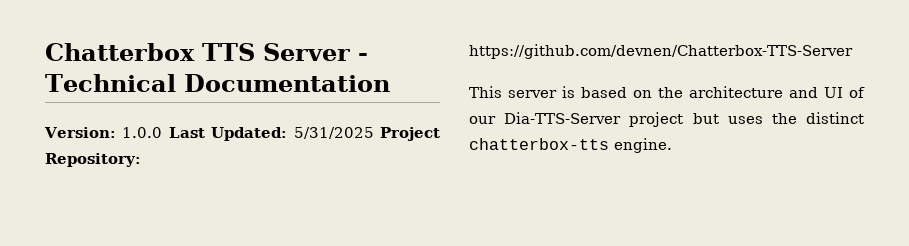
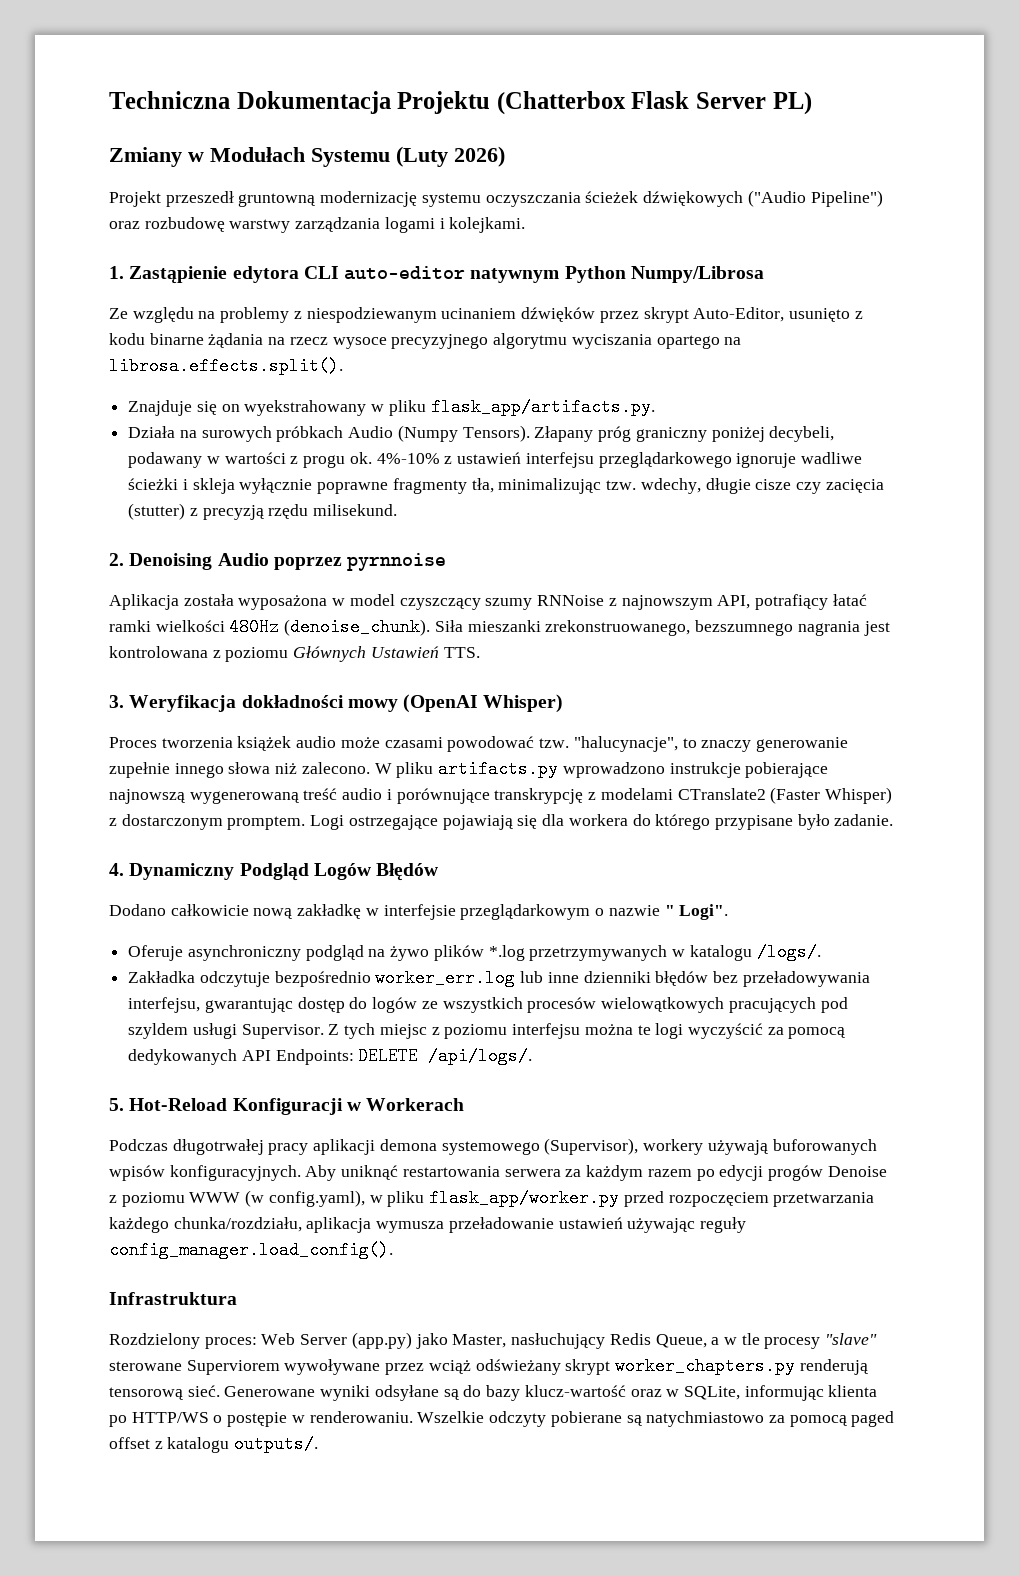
[45,43,368,61] [45,74,390,92] [44,127,440,141] [45,153,141,167] [469,44,853,59] [469,86,865,98] [469,112,864,127] [469,138,672,153] Chatterbox TTS Server - Technical Documentation // Version: 1.0.0 Last Updated: 5/31/2025 Project Repository: https://github.com/devnen/Chatterbox-TTS-Server // This server is based on the architecture and UI of our Dia-TTS-Server project but uses the distinct chatterbox-tts engine. -> [109,91,812,115] [109,146,505,167] [109,190,883,207] [109,217,526,233] [109,266,764,284] [109,307,863,323] [109,333,742,349] [109,357,343,375] [128,398,655,416] [128,425,835,442] [128,452,862,468] [128,478,884,494] [128,503,398,520] [109,553,447,571] [109,594,867,610] [109,618,890,636] [109,646,480,662] [109,694,564,713] [109,736,848,752] [109,760,829,778] [109,787,892,804] [109,814,894,830] [109,863,439,881] [109,904,729,920] [128,943,821,961] [128,969,870,987] [128,997,848,1013] [128,1023,846,1039] [128,1047,533,1065] [109,1098,465,1115] [109,1138,877,1155] [109,1165,887,1181] [109,1189,875,1207] [109,1217,747,1233] [109,1241,393,1259] [109,1292,237,1305] [109,1332,878,1349] [109,1357,868,1375] [109,1385,878,1401] [109,1411,895,1427] [109,1435,319,1453] Techniczna Dokumentacja Projektu (Chatterbox Flask Server PL) // Zmiany w Modułach Systemu (Luty 2026) // Projekt przeszedł gruntowną modernizację systemu oczyszczania ścieżek dźwiękowych ("Audio Pipeline") oraz rozbudowę warstwy zarządzania logami i kolejkami. // 1. Zastąpienie edytora CLI auto-editor natywnym Python Numpy/Librosa // Ze względu na problemy z niespodziewanym ucinaniem dźwięków przez skrypt Auto-Editor, usunięto z kodu binarne żądania na rzecz wysoce precyzyjnego algorytmu wyciszania opartego na librosa.effects.split(). // Znajduje się on wyekstrahowany w pliku flask_app/artifacts.py. // Działa na surowych próbkach Audio (Numpy Tensors). Złapany próg graniczny poniżej decybeli, podawany w wartości z progu ok. 4%-10% z ustawień interfejsu przeglądarkowego ignoruje wadliwe ścieżki i skleja wyłącznie poprawne fragmenty tła, minimalizując tzw. wdechy, długie cisze czy zacięcia (stutter) z precyzją rzędu milisekund. // 2. Denoising Audio poprzez pyrnnoise // Aplikacja została wyposażona w model czyszczący szumy RNNoise z najnowszym API, potrafiący łatać ramki wielkości 480Hz (denoise_chunk). Siła mieszanki zrekonstruowanego, bezszumnego nagrania jest kontrolowana z poziomu Głównych Ustawień TTS. // 3. Weryfikacja dokładności mowy (OpenAI Whisper) // Proces tworzenia książek audio może czasami powodować tzw. "halucynacje", to znaczy generowanie zupełnie innego słowa niż zalecono. W pliku artifacts.py wprowadzono instrukcje pobierające najnowszą wygenerowaną treść audio i porównujące transkrypcję z modelami CTranslate2 (Faster Whisper) z dostarczonym promptem. Logi ostrzegające pojawiają się dla workera do którego przypisane było zadanie. // 4. Dynamiczny Podgląd Logów Błędów // Dodano całkowicie nową zakładkę w interfejsie przeglądarkowym o nazwie " Logi". // Oferuje asynchroniczny podgląd na żywo plików *.log przetrzymywanych w katalogu /logs/. // Zakładka odczytuje bezpośrednio worker_err.log lub inne dzienniki błędów bez przeładowywania interfejsu, gwarantując dostęp do logów ze wszystkich procesów wielowątkowych pracujących pod szyldem usługi Supervisor. Z tych miejsc z poziomu interfejsu można te logi wyczyścić za pomocą dedykowanych API Endpoints: DELETE /api/logs/. // 5. Hot-Reload Konfiguracji w Workerach // Podczas długotrwałej pracy aplikacji demona systemowego (Supervisor), workery używają buforowanych wpisów konfiguracyjnych. Aby uniknąć restartowania serwera za każdym razem po edycji progów Denoise z poziomu WWW (w config.yaml), w pliku flask_app/worker.py przed rozpoczęciem przetwarzania każdego chunka/rozdziału, aplikacja wymusza przeładowanie ustawień używając reguły config_manager.load_config(). // Infrastruktura // Rozdzielony proces: Web Server (app.py) jako Master, nasłuchujący Redis Queue, a w tle procesy "slave" sterowane Superviorem wywoływane przez wciąż odświeżany skrypt worker_chapters.py renderują tensorową sieć. Generowane wyniki odsyłane są do bazy klucz-wartość oraz w SQLite, informując klienta po HTTP/WS o postępie w renderowaniu. Wszelkie odczyty pobierane są natychmiastowo za pomocą paged offset z katalogu outputs/.

